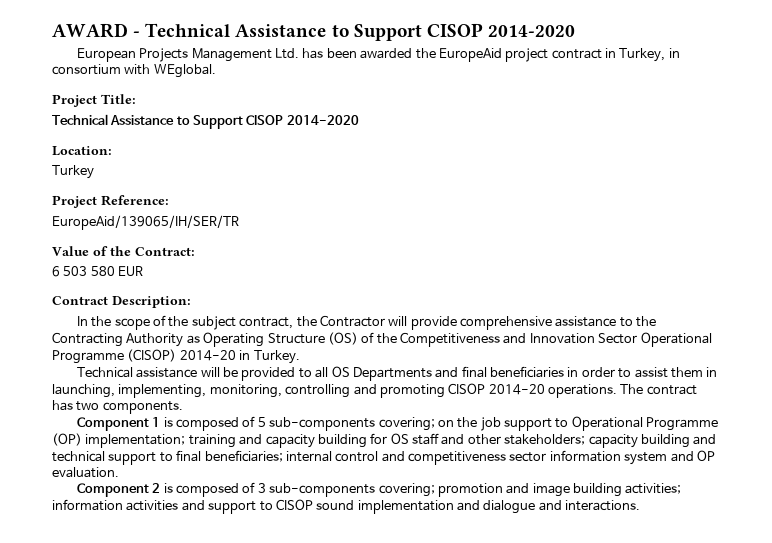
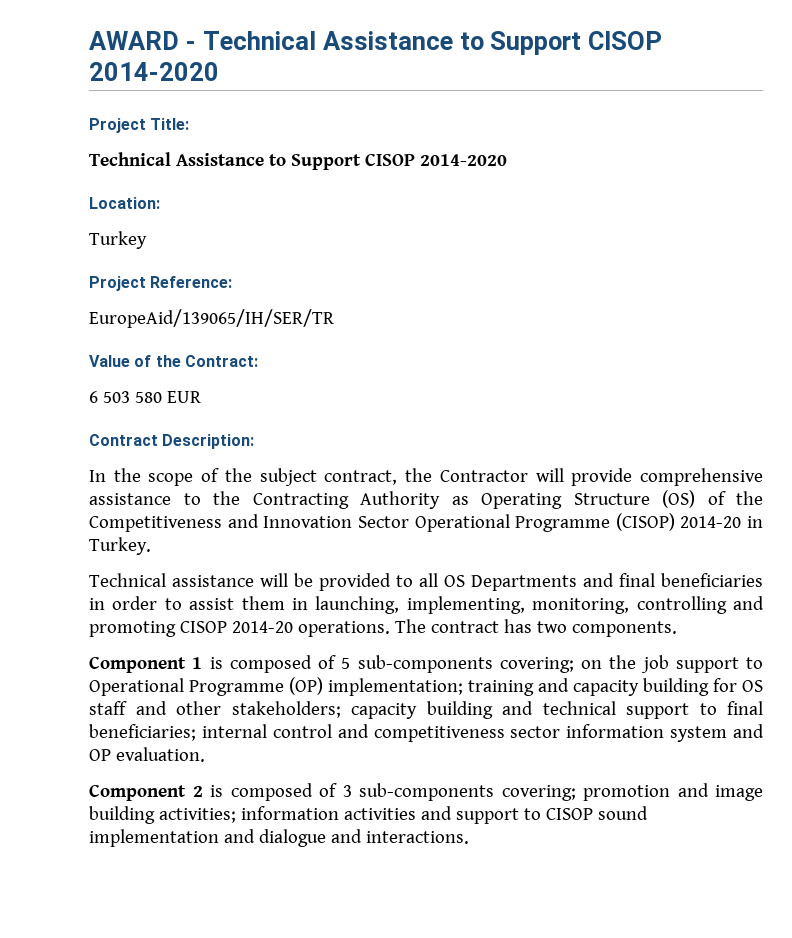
[76,48,680,62] [52,64,216,78] // European Projects Management Ltd. has been awarded the EuropeAid project contract in Turkey, in consortium with WEglobal. -> (219, 71) none

